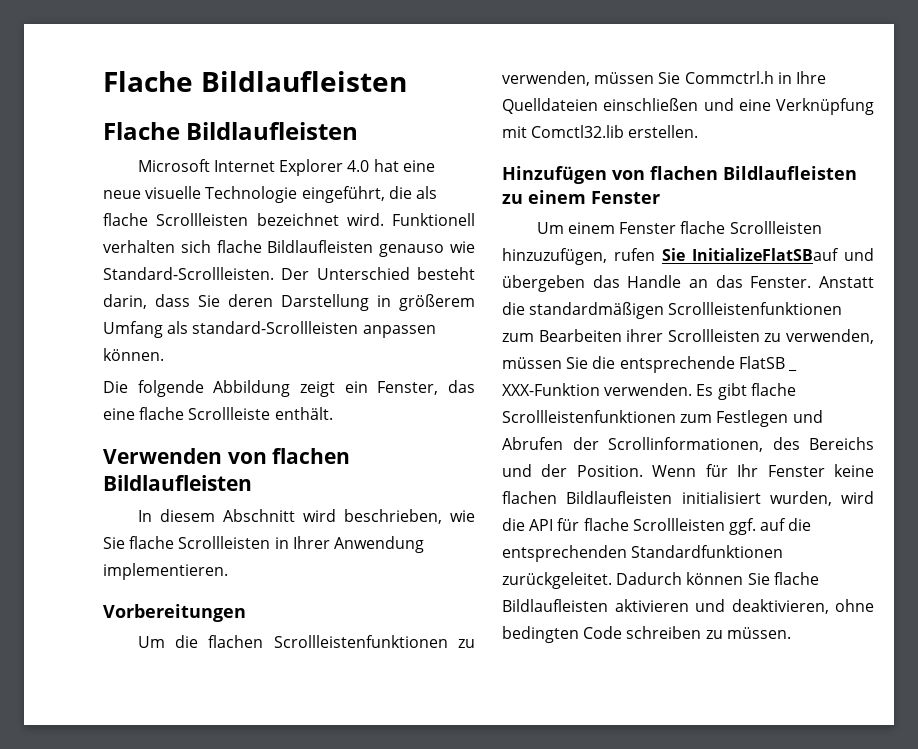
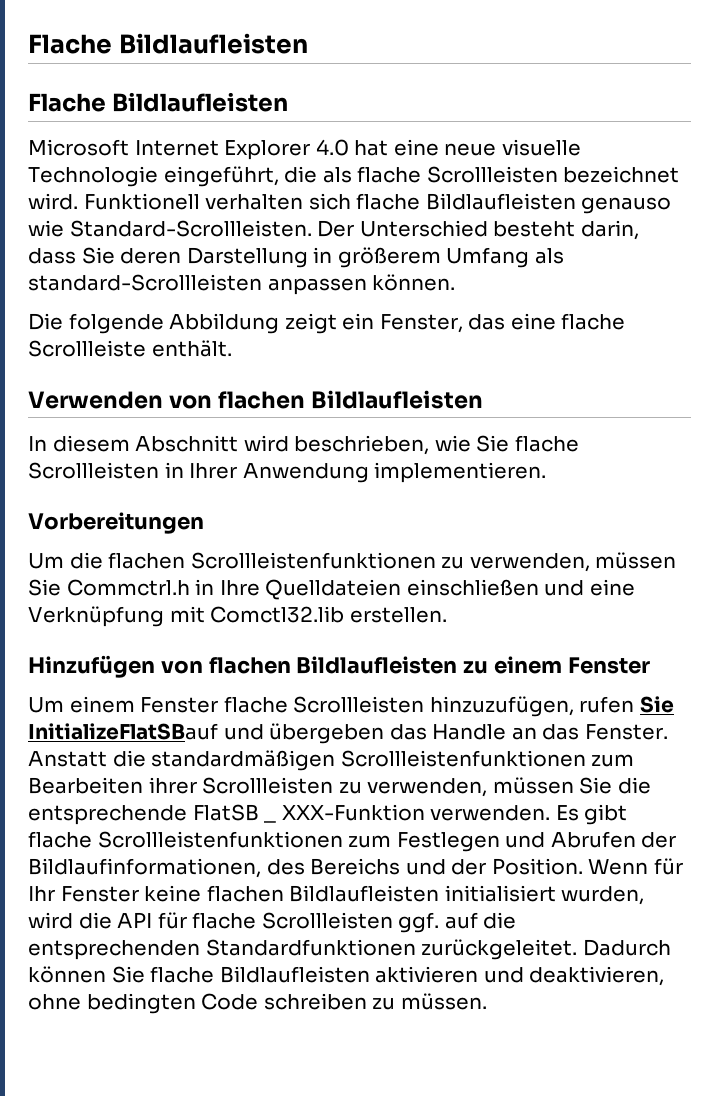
[608,437,763,452] Scrollinformationen, -> [28,858,261,878] Bildlaufinformationen,

